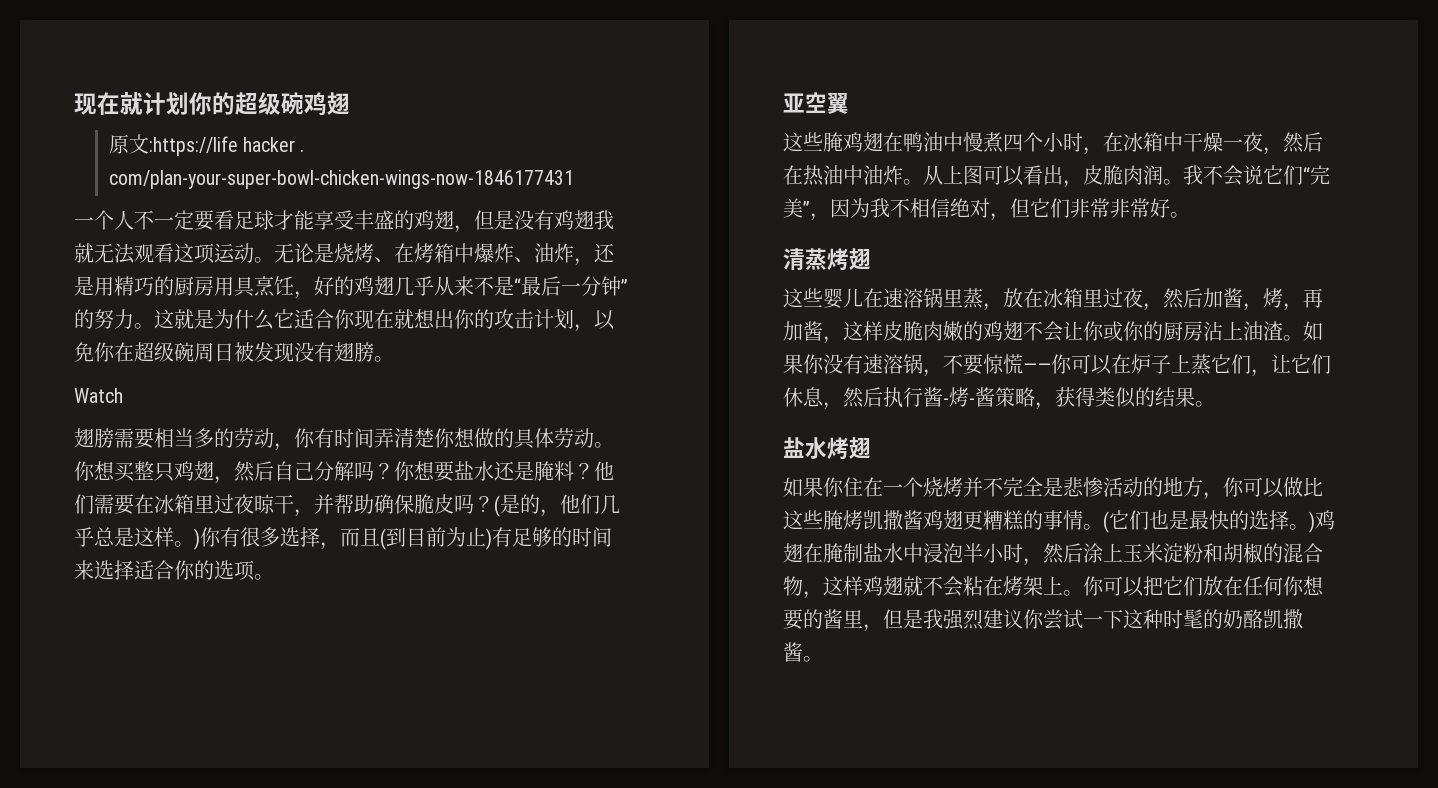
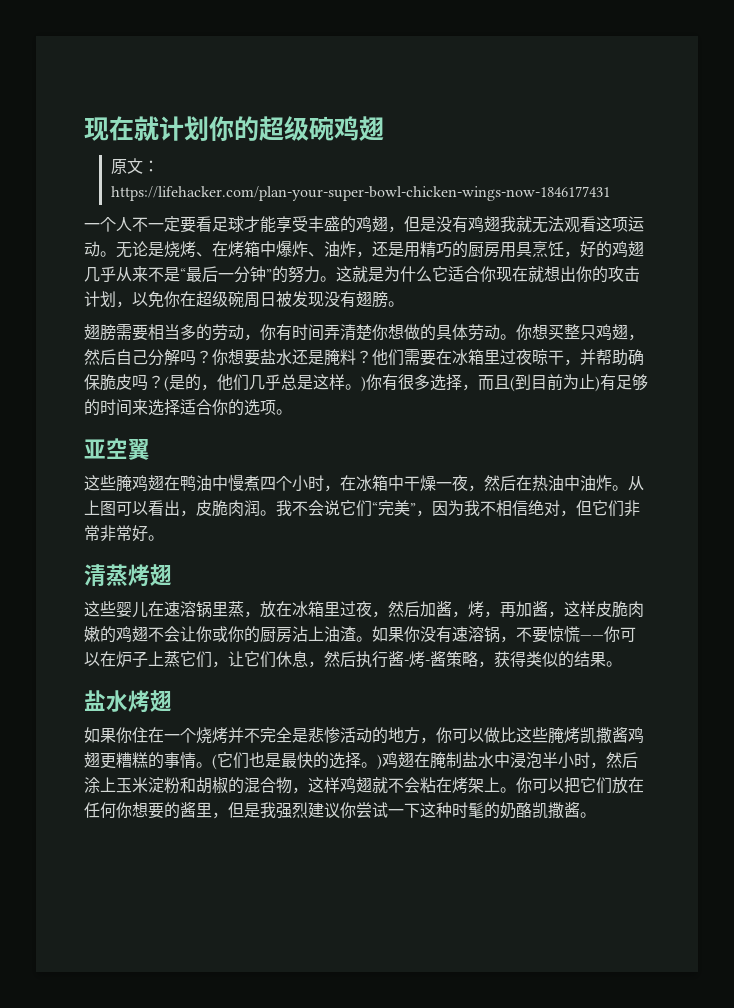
[148,136,305,156] [108,170,574,189] :https://life hacker . com/plan-your-super-bowl-chicken-wings-now-1846177431 -> [142,160,159,172] [110,186,610,201] ：https://lifehacker.com/plan-your-super-bowl-chicken-wings-now-1846177431
[74,388,123,403] // Watch -> (404, 304) none

